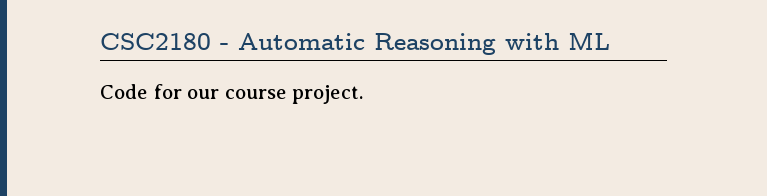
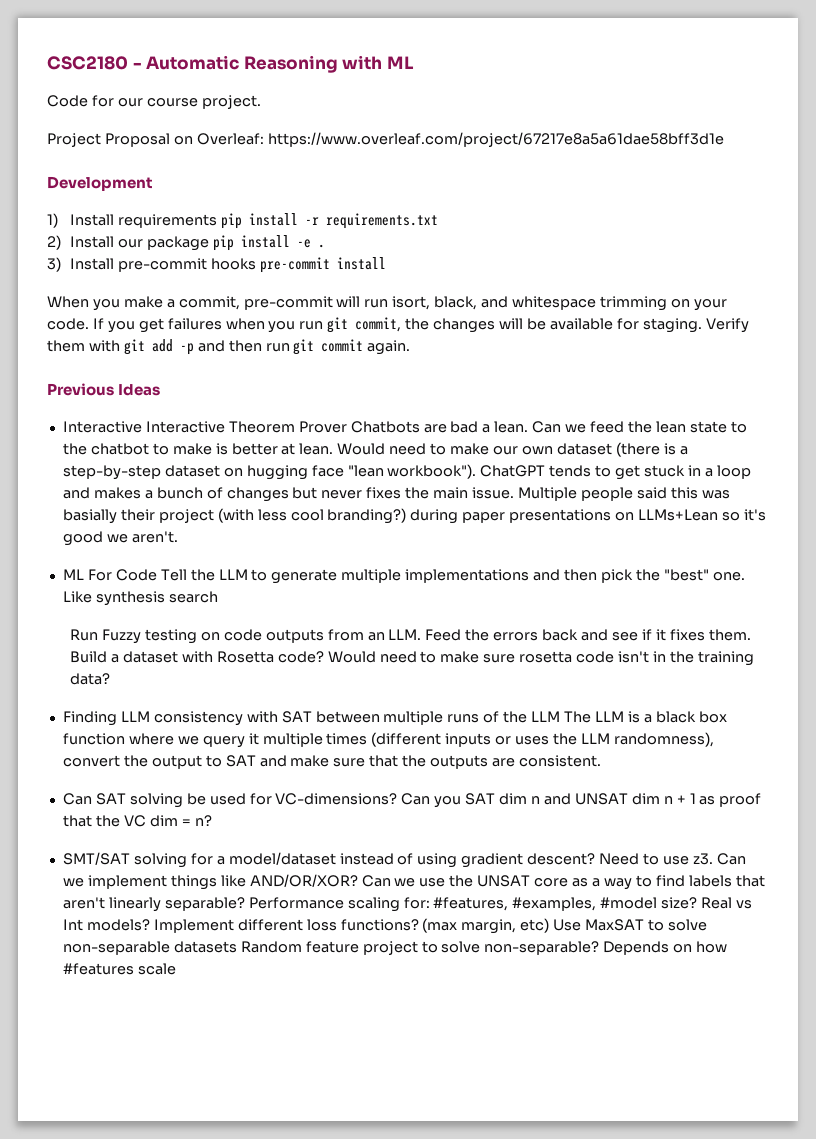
(364, 94) none -> [47,132,724,147] [47,176,153,191] [47,213,438,229] [47,235,325,251] [47,257,386,273] [47,296,727,311] [47,317,749,333] [47,339,411,355] [47,383,161,396] [62,421,747,433] [62,442,688,457] [62,464,751,480] [62,487,730,502] [62,508,766,524] [62,531,178,546] [62,569,745,584] [62,591,218,606] [70,629,751,644] [70,651,754,666] [70,673,111,685] [62,711,727,726] [62,732,714,748] [62,755,601,769] [62,793,762,808] [62,815,212,827] [62,852,746,868] [62,874,765,890] [62,897,753,912] [62,918,707,934] [62,941,728,955] [62,963,176,975] // Project Proposal on Overleaf: https://www.overleaf.com/project/67217e8a5a61dae58bff3d1e // Development // 1) Install requirements pip install -r requirements.txt // 2) Install our package pip install -e . // 3) Install pre-commit hooks pre-commit install // When you make a commit, pre-commit will run isort, black, and whitespace trimming on your code. If you get failures when you run git commit, the changes will be available for staging. Verify them with git add -p and then run git commit again. // Previous Ideas // Interactive Interactive Theorem Prover Chatbots are bad a lean. Can we feed the lean state to the chatbot to make is better at lean. Would need to make our own dataset (there is a step-by-step dataset on hugging face "lean workbook"). ChatGPT tends to get stuck in a loop and makes a bunch of changes but never fixes the main issue. Multiple people said this was basially their project (with less cool branding?) during paper presentations on LLMs+Lean so it's good we aren't. // ML For Code Tell the LLM to generate multiple implementations and then pick the "best" one. Like synthesis search // Run Fuzzy testing on code outputs from an LLM. Feed the errors back and see if it fixes them. Build a dataset with Rosetta code? Would need to make sure rosetta code isn't in the training data? // Finding LLM consistency with SAT between multiple runs of the LLM The LLM is a black box function where we query it multiple times (different inputs or uses the LLM randomness), convert the output to SAT and make sure that the outputs are consistent. // Can SAT solving be used for VC-dimensions? Can you SAT dim n and UNSAT dim n + 1 as proof that the VC dim = n? // SMT/SAT solving for a model/dataset instead of using gradient descent? Need to use z3. Can we implement things like AND/OR/XOR? Can we use the UNSAT core as a way to find labels that aren't linearly separable? Performance scaling for: #features, #examples, #model size? Real vs Int models? Implement different loss functions? (max margin, etc) Use MaxSAT to solve non-separable datasets Random feature project to solve non-separable? Depends on how #features scale

